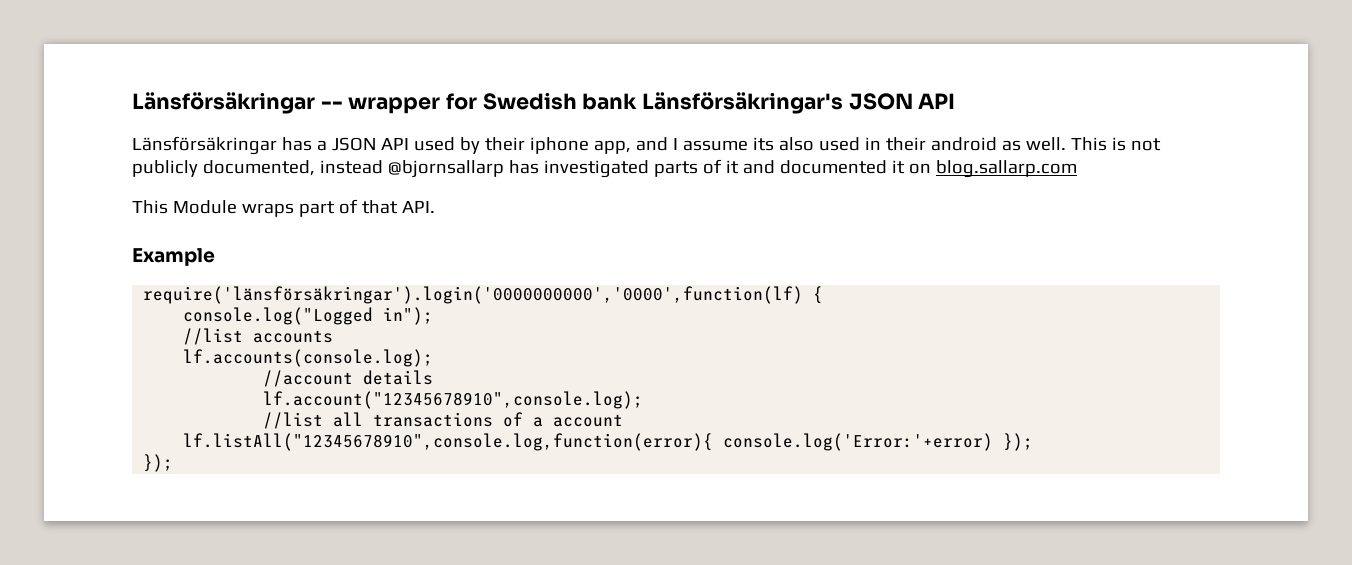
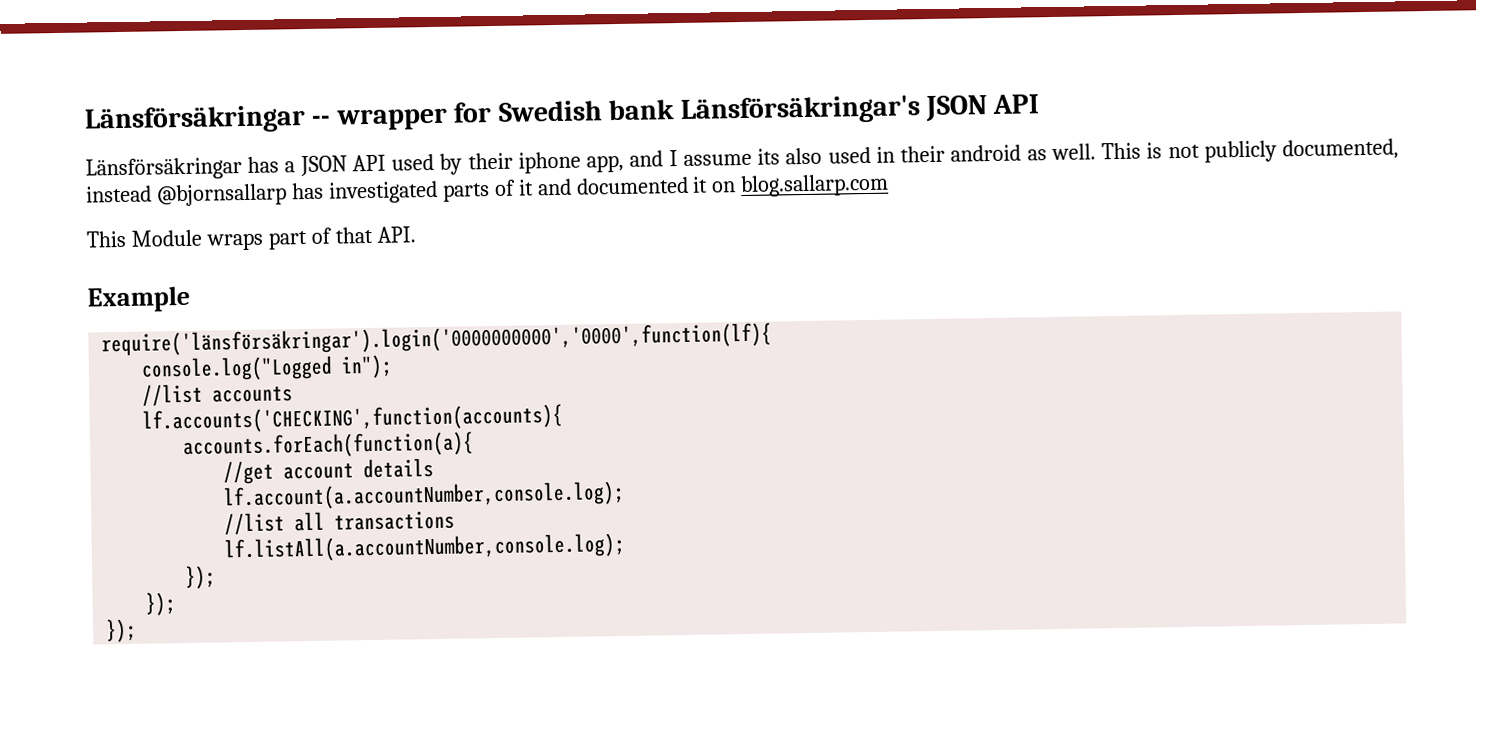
[143,286,824,304] require('länsförsäkringar').login('0000000000','0000',function(lf) { -> [101,322,773,357] require('länsförsäkringar').login('0000000000','0000',function(lf){
[183,349,434,367] [263,370,354,387] lf.accounts(console.log); // //account -> [142,403,564,434] [183,431,475,460] [223,460,355,485] lf.accounts('CHECKING',function(accounts){ // accounts.forEach(function(a){ // //get account
[263,391,644,409] lf.account("12345678910",console.log); -> [223,480,626,511] lf.account(a.accountNumber,console.log);
[503,412,624,427] [183,433,1034,451] [143,454,174,472] of a account // lf.listAll("12345678910",console.log,function(error){ console.log('Error:'+error) }); // }); -> [224,532,627,563] [185,565,217,589] [145,592,177,616] [105,618,138,643] // lf.listAll(a.accountNumber,console.log); // }); // }); // });

